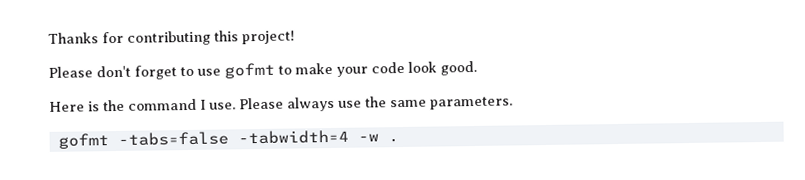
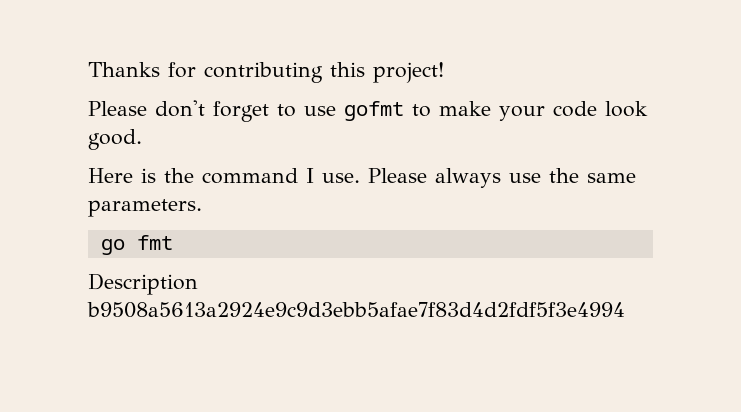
[57,129,399,149] gofmt -tabs=false -tabwidth=4 -w . -> [100,235,173,255] [88,273,198,295] [87,302,625,318] go fmt // Description b9508a5613a2924e9c9d3ebb5afae7f83d4d2fdf5f3e4994

